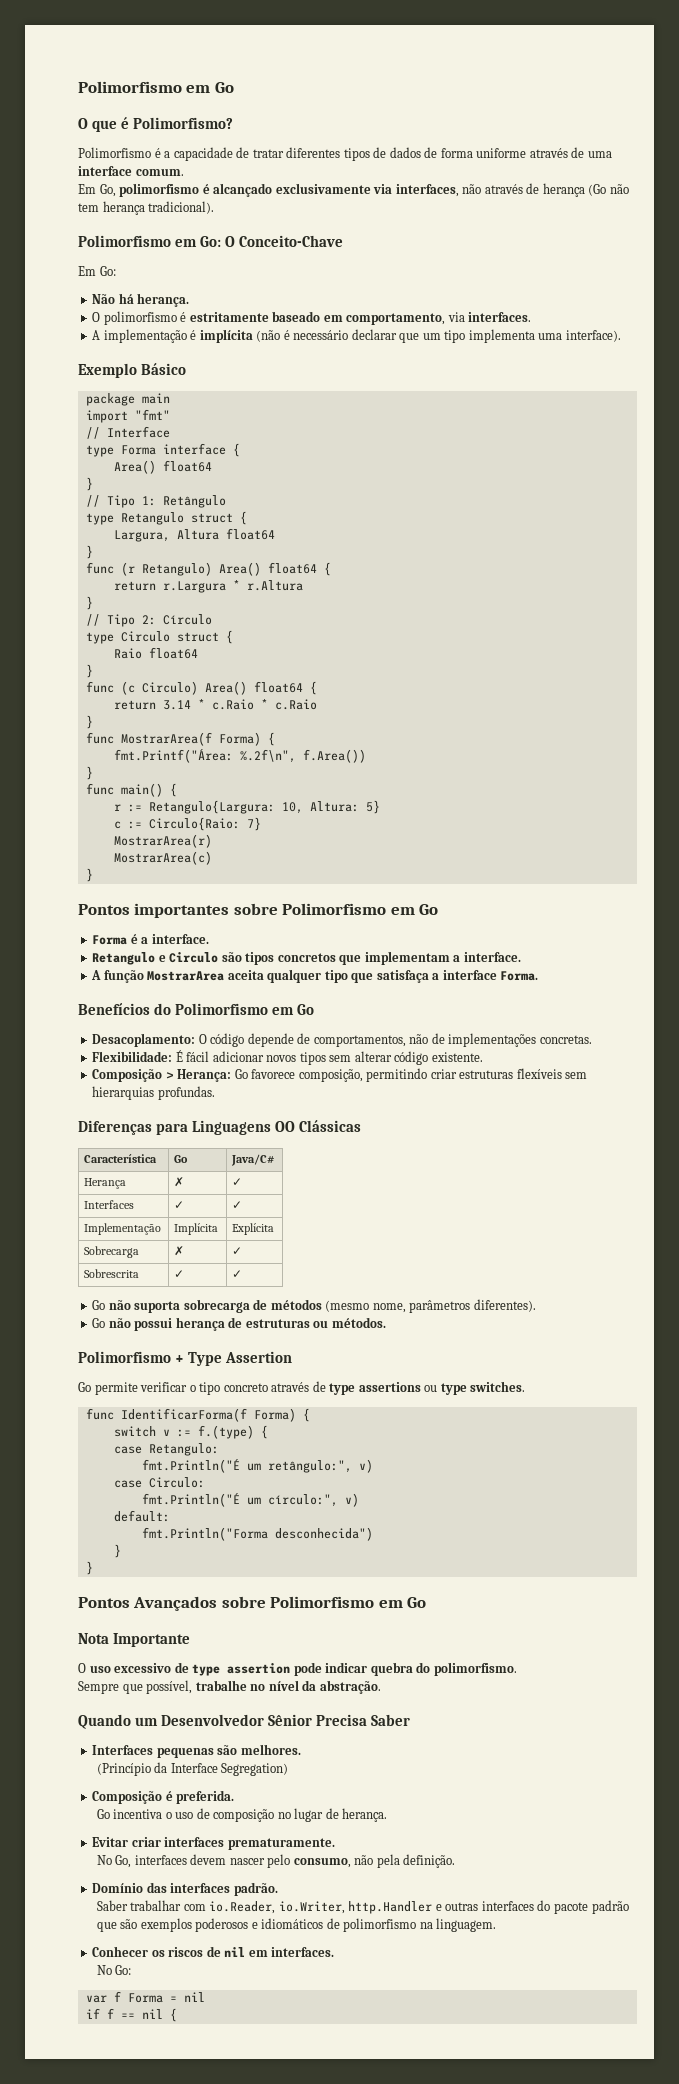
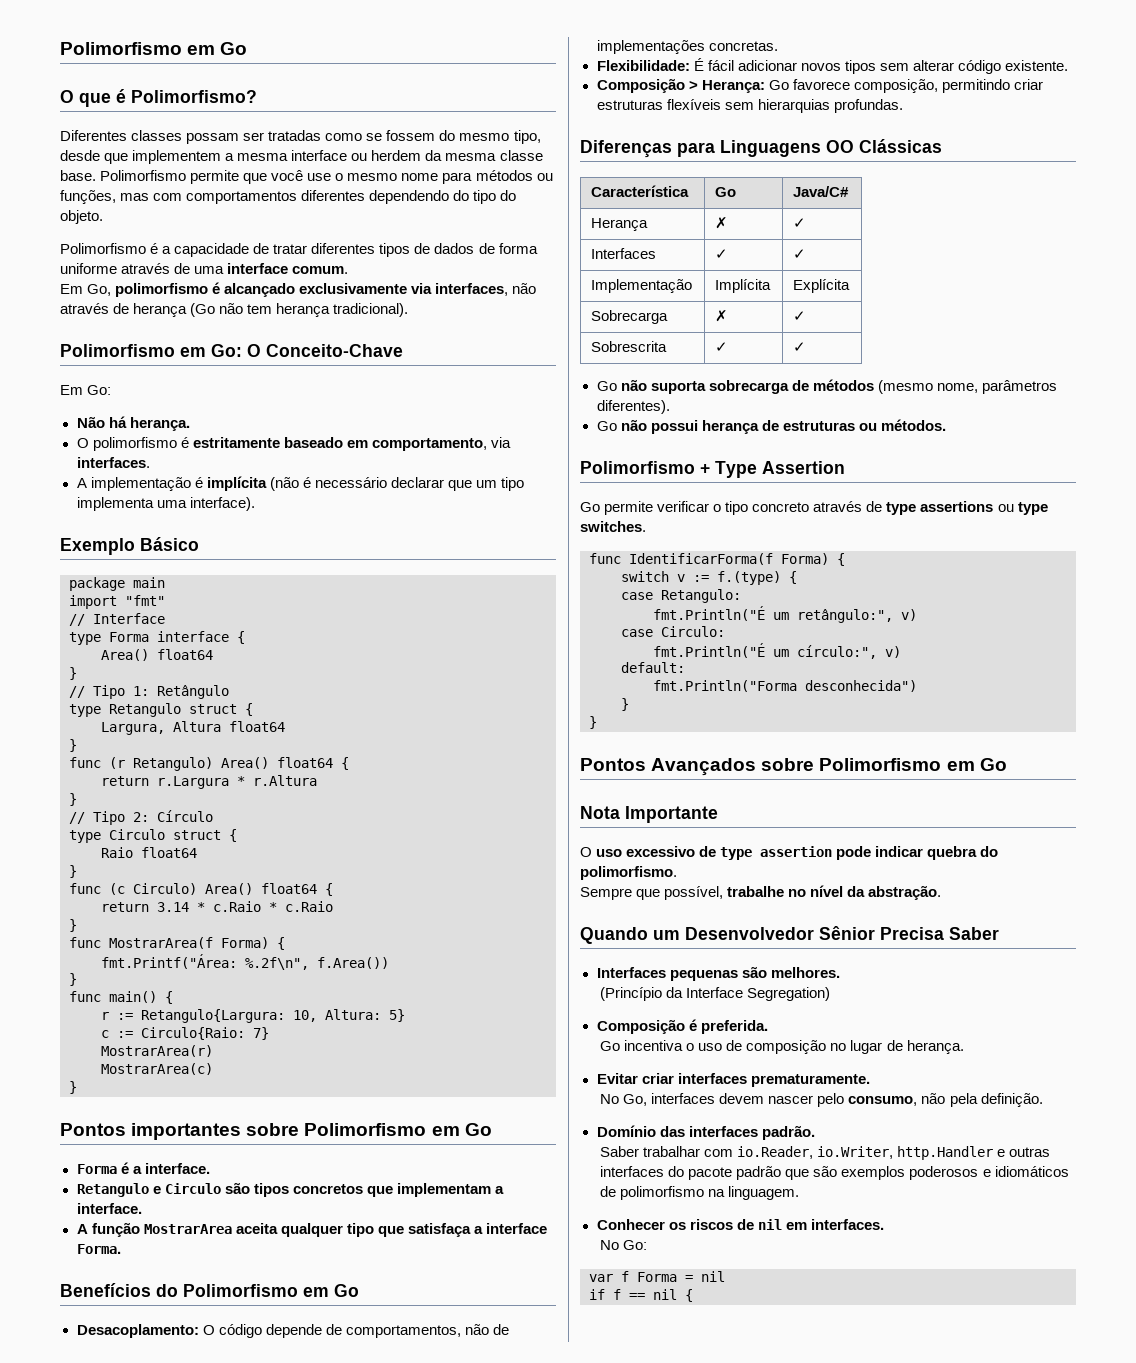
(234, 123) none -> [60,130,541,144] [60,150,543,164] [60,170,553,184] [60,190,517,204] [60,210,103,224] // Diferentes classes possam ser tratadas como se fossem do mesmo tipo, desde que implementem a mesma interface ou herdem da mesma classe base. Polimorfismo permite que você use o mesmo nome para métodos ou funções, mas com comportamentos diferentes dependendo do tipo do objeto.

